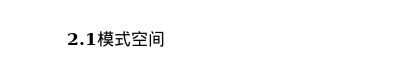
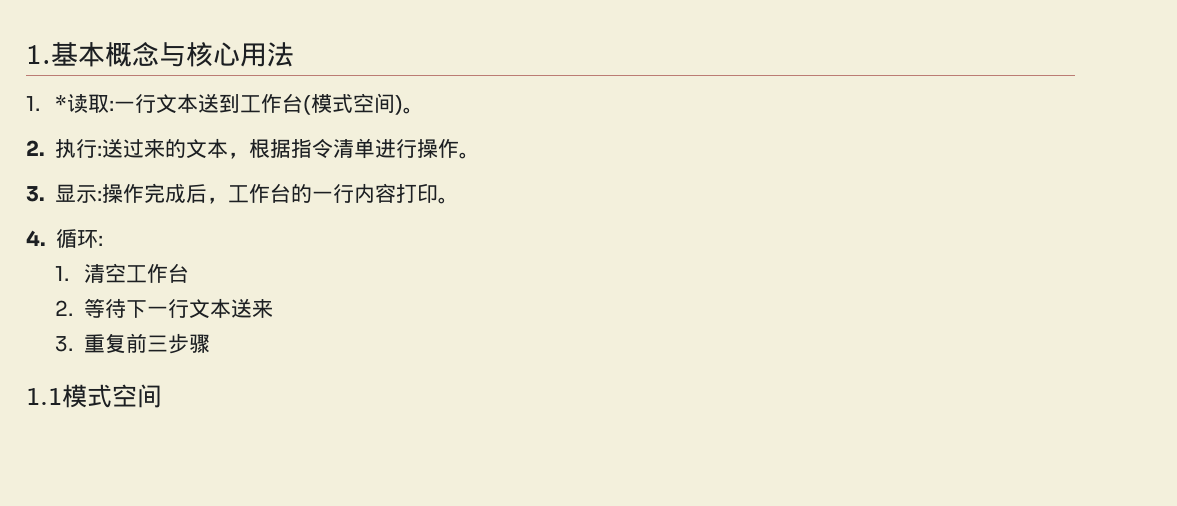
[67,33,97,45] 2.1 -> [26,41,294,67] [26,93,424,115] [26,138,481,159] [26,183,460,204] [26,229,104,248] [54,263,189,283] [54,298,273,319] [54,333,210,354] [26,388,62,405] 1.基本概念与核心用法 // 1. *读取:一行文本送到工作台(模式空间)。 // 2.执行:送过来的文本，根据指令清单进行操作。 // 3.显示:操作完成后，工作台的一行内容打印。 // 4.循环: // 1.清空工作台 // 2.等待下一行文本送来 // 3.重复前三步骤 // 1.1

